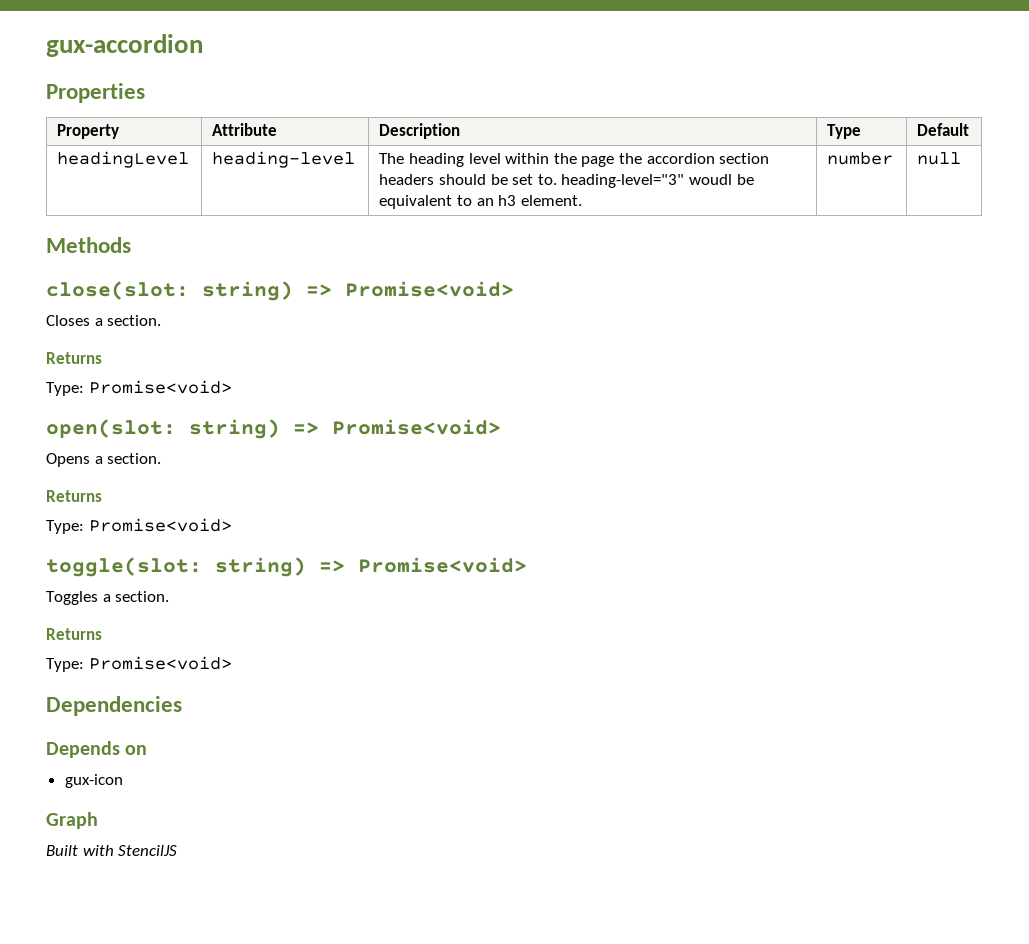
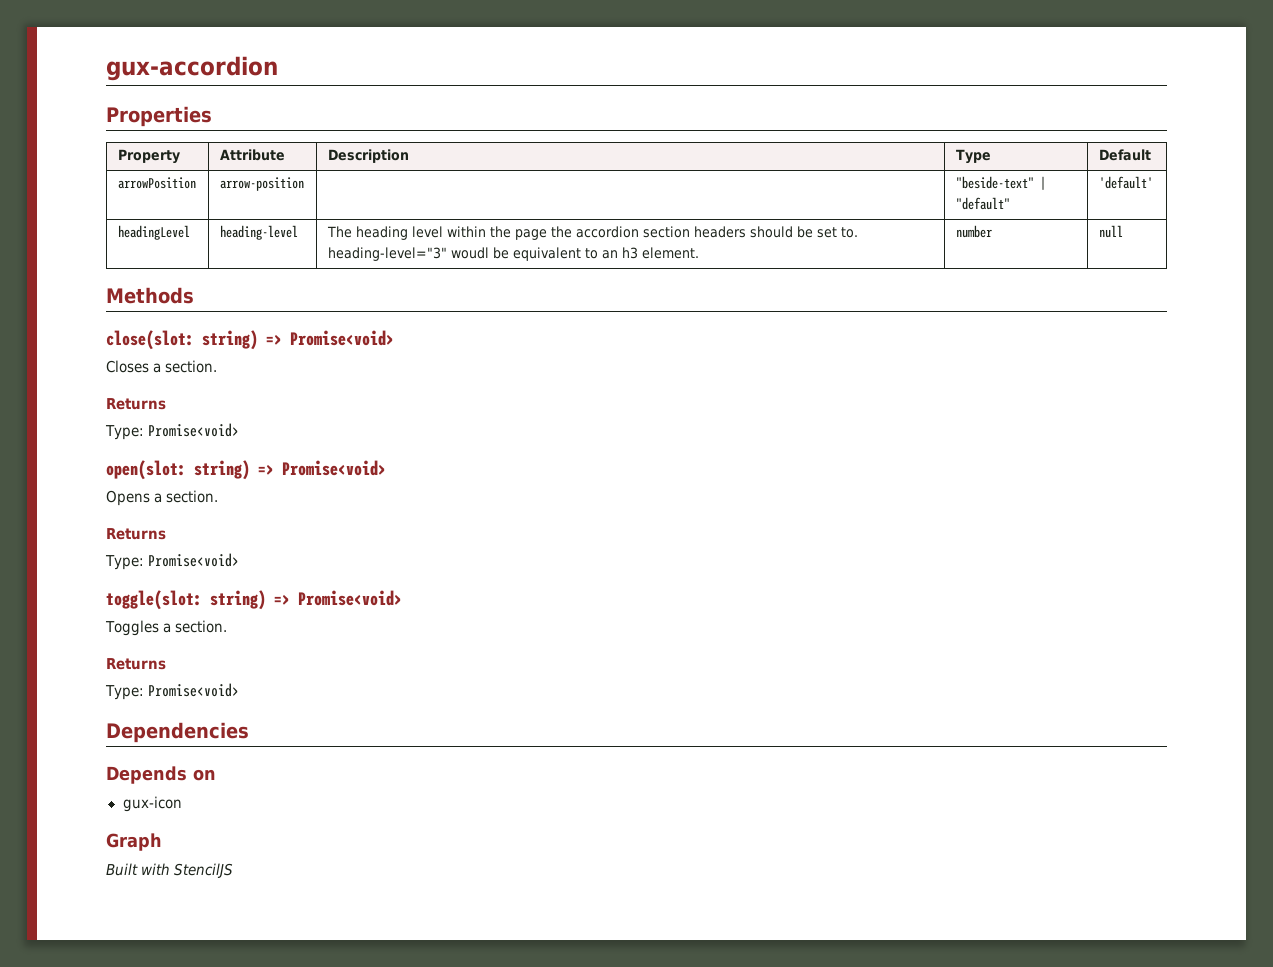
(970, 129) none -> [117,177,196,189] [219,177,304,191] [955,176,1046,190] [955,197,1010,210] [1098,176,1153,189] // arrowPosition | arrow-position | | "beside-text" | "default" | 'default'

